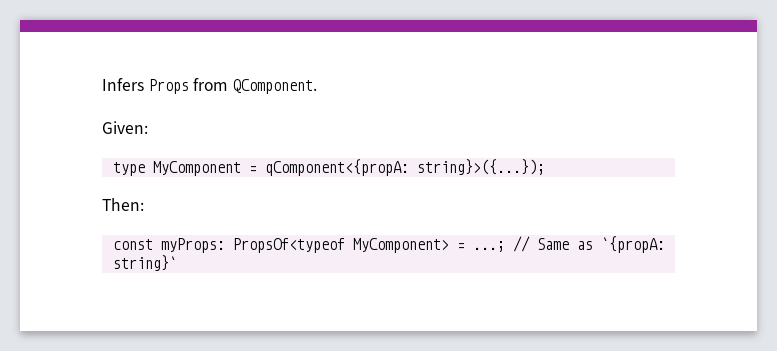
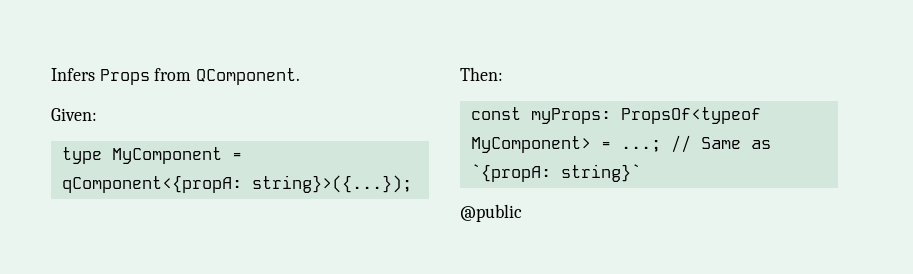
(177, 263) none -> [460,204,522,222] // @public

